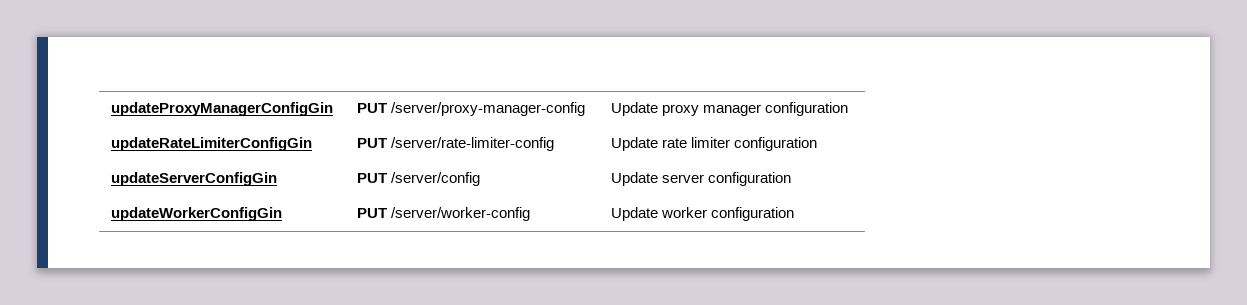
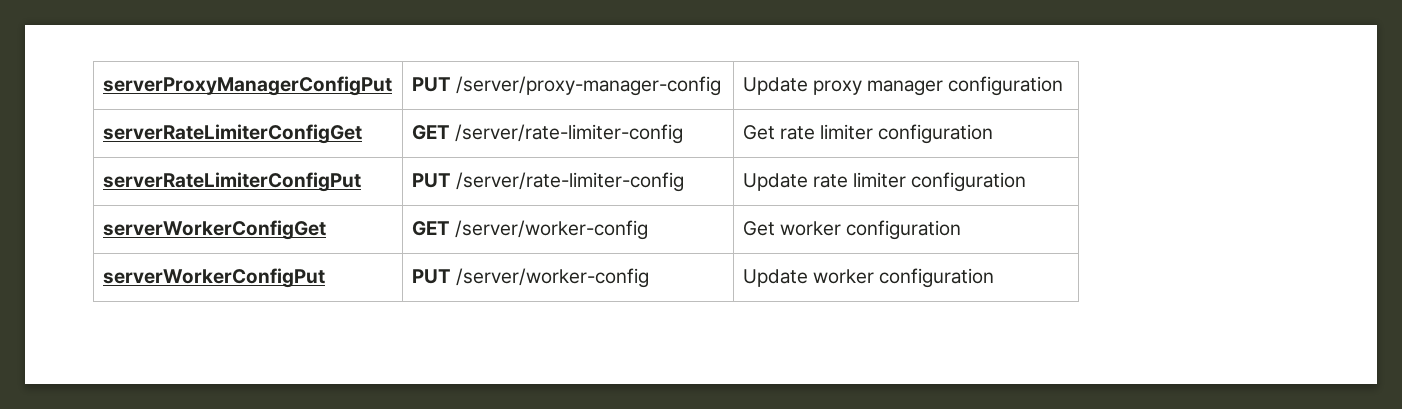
[110,102,333,116] updateProxyManagerConfigGin -> [102,76,392,96] serverProxyManagerConfigPut
[110,137,312,151] updateRateLimiterConfigGin -> [102,124,362,144] [411,124,683,144] [742,124,994,144] [102,172,361,192] serverRateLimiterConfigGet | GET /server/rate-limiter-config | Get rate limiter configuration // serverRateLimiterConfigPut
[110,172,277,186] [356,172,480,186] [610,172,791,186] [110,207,282,221] updateServerConfigGin | PUT /server/config | Update server configuration // updateWorkerConfigGin -> [102,220,326,240] [411,220,648,240] [742,220,962,240] [102,268,325,288] serverWorkerConfigGet | GET /server/worker-config | Get worker configuration // serverWorkerConfigPut

